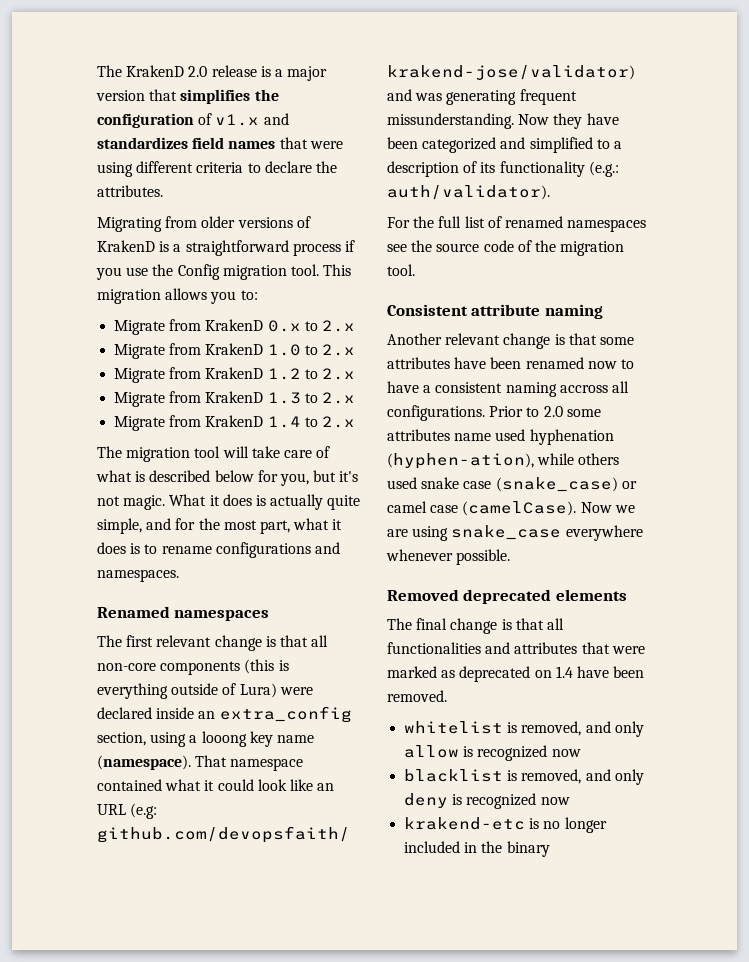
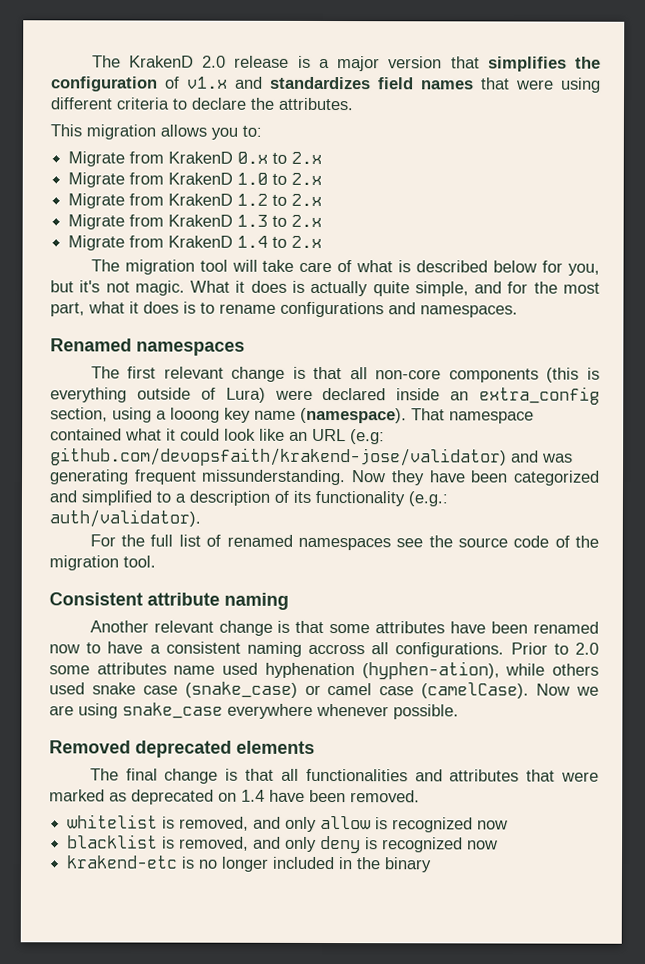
[97,216,311,232] [97,240,355,256] [96,264,319,280] Migrating from older versions of KrakenD is a straightforward process if you use the Config migration tool. -> (354, 104) none

